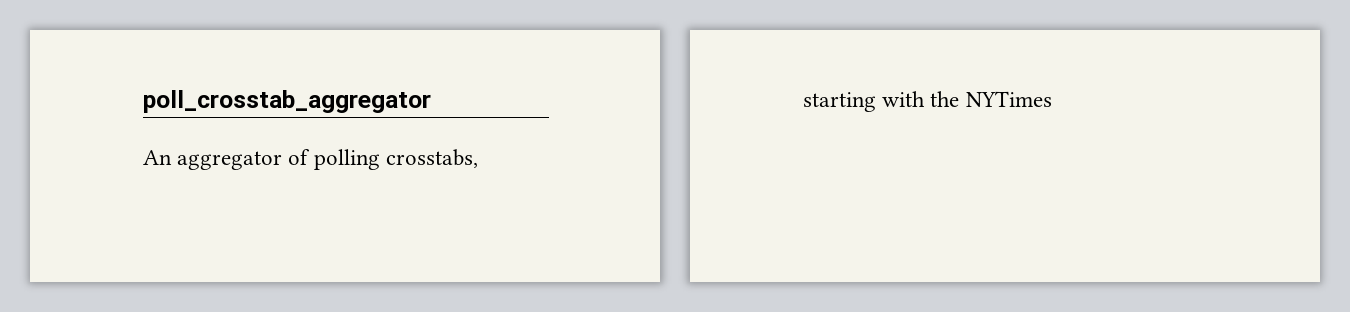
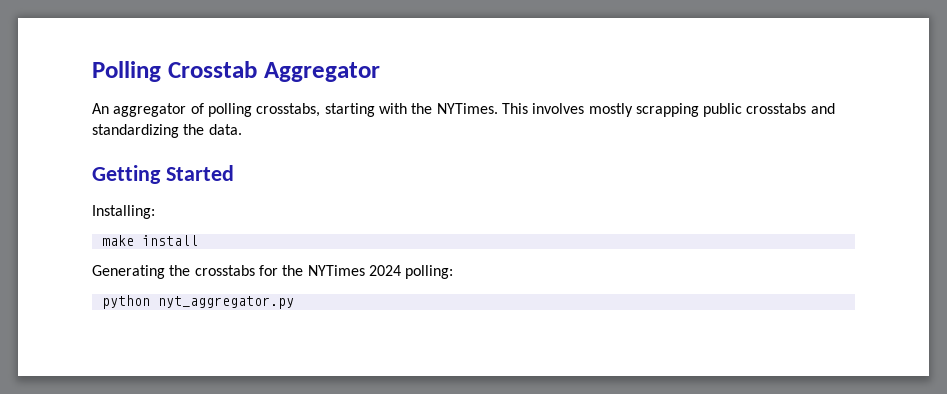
[143,90,431,113] poll_crosstab_aggregator -> [92,61,380,82] Polling Crosstab Aggregator
[965,91,1052,107] NYTimes -> [436,103,835,117] [92,124,242,138] [92,165,234,184] [92,205,155,219] [101,235,198,246] [92,265,454,279] [101,295,294,309] NYTimes. This involves mostly scrapping public crosstabs and standardizing the data. // Getting Started // Installing: // make install // Generating the crosstabs for the NYTimes 2024 polling: // python nyt_aggregator.py

